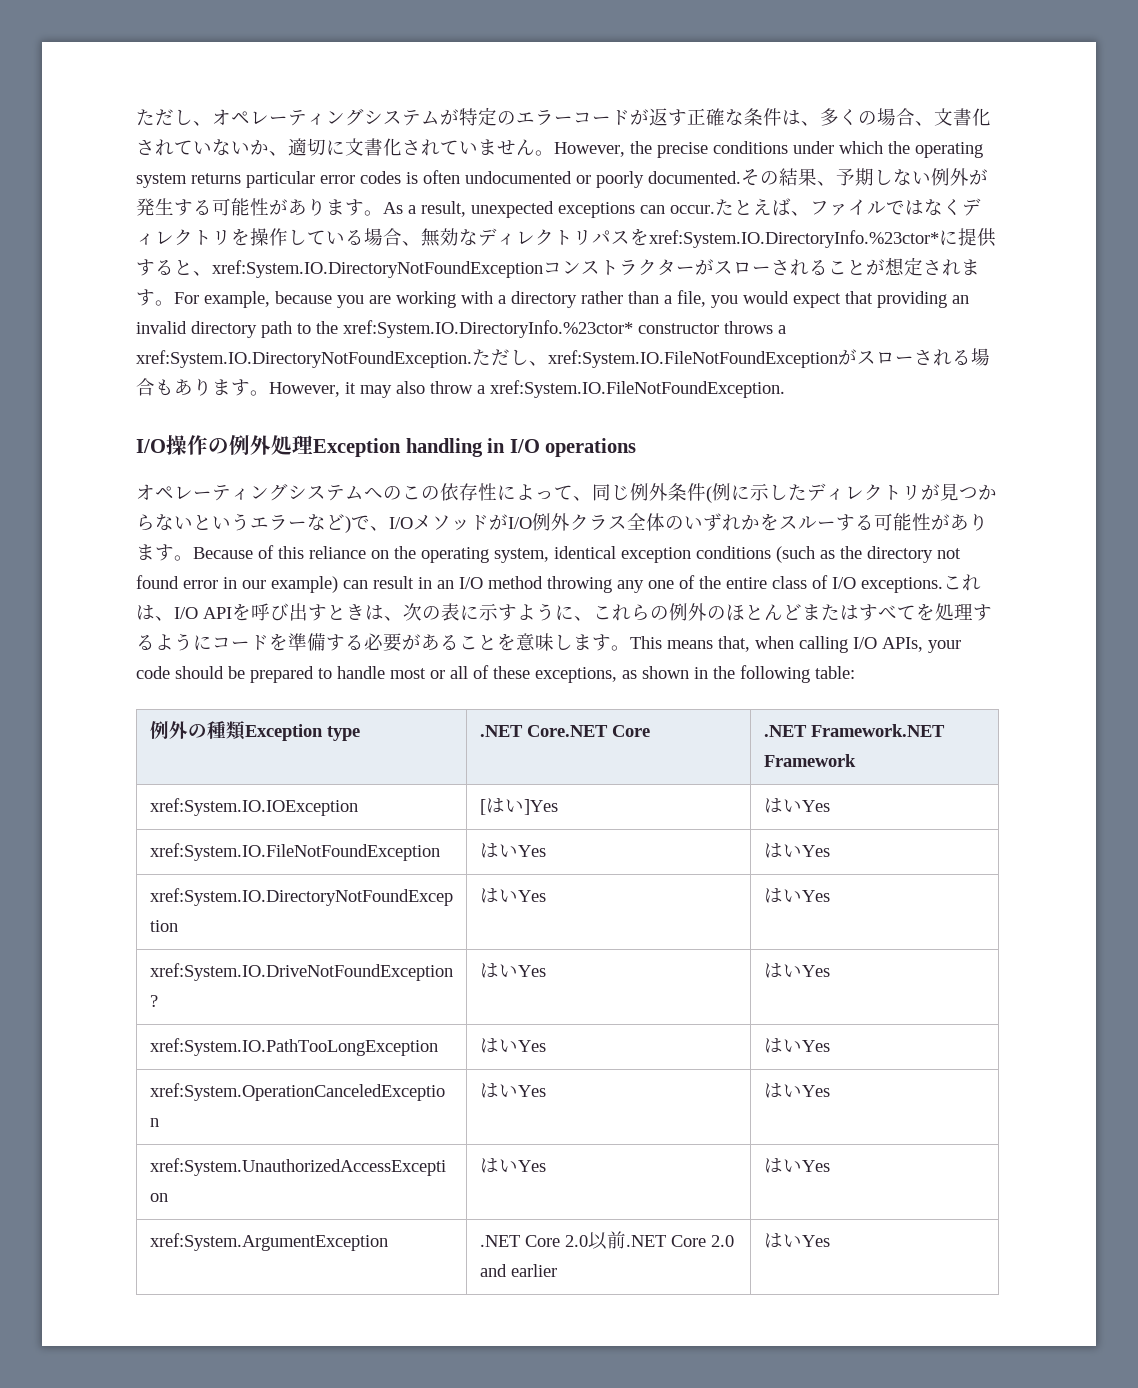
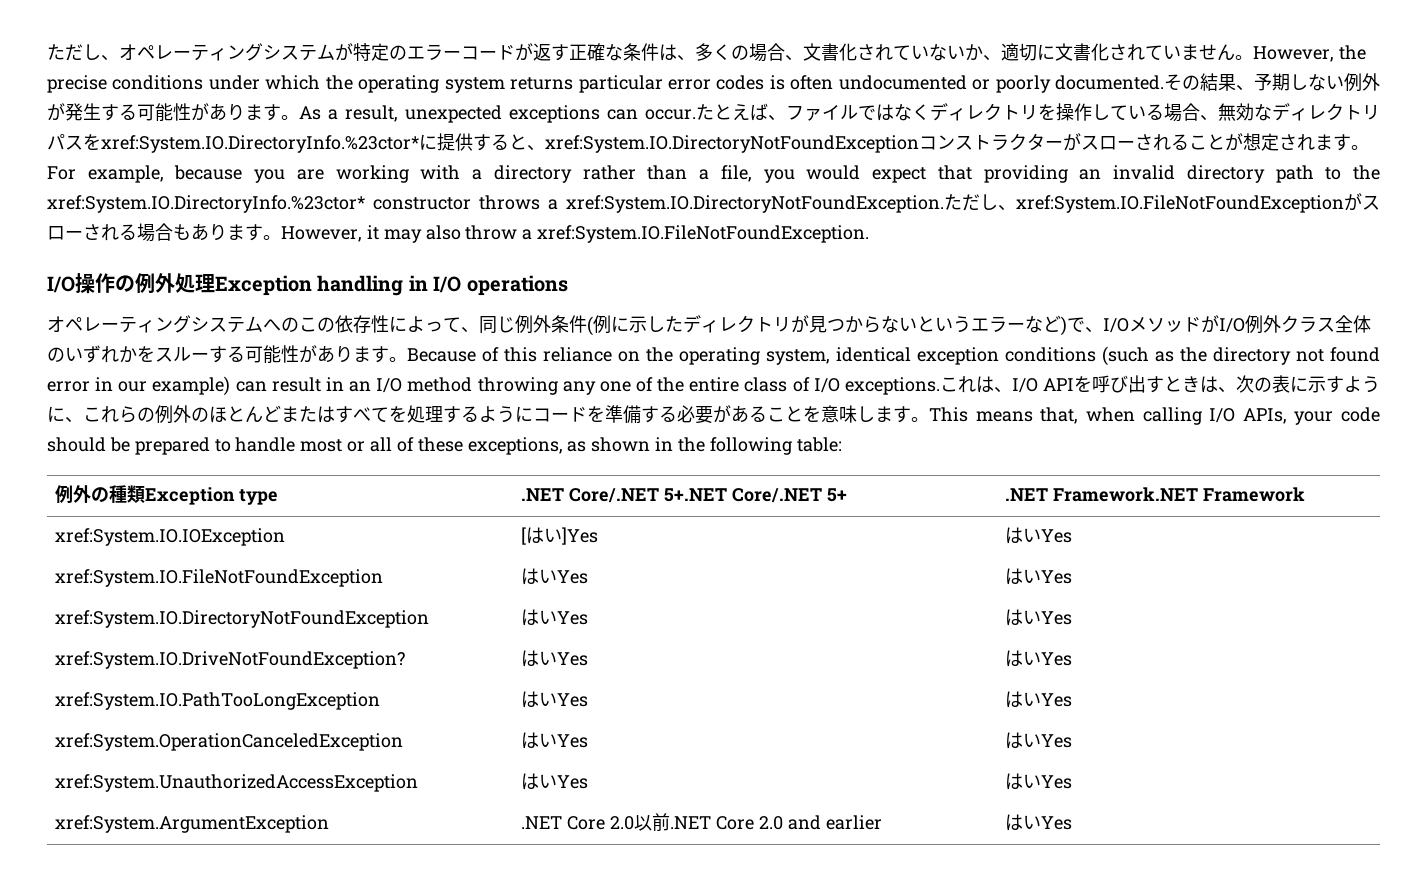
[526,725,650,737] Core.NET Core -> [569,488,847,503] Core/.NET 5+.NET Core/.NET 5+

